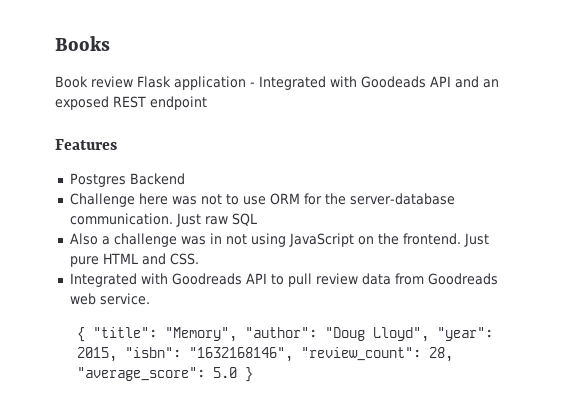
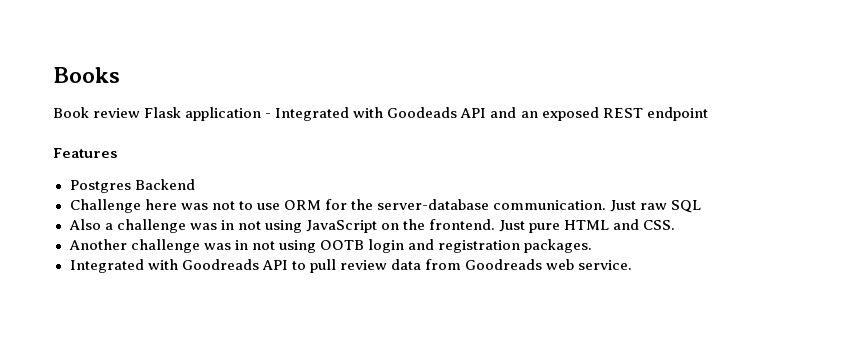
(199, 259) none -> [68,239,593,253] // Another challenge was in not using OOTB login and registration packages.
[76,327,493,342] [76,347,453,362] [76,367,253,382] // { "title": "Memory", "author": "Doug Lloyd", "year": 2015, "isbn": "1632168146", "review_count": 28, "average_score": 5.0 } -> (633, 265) none

